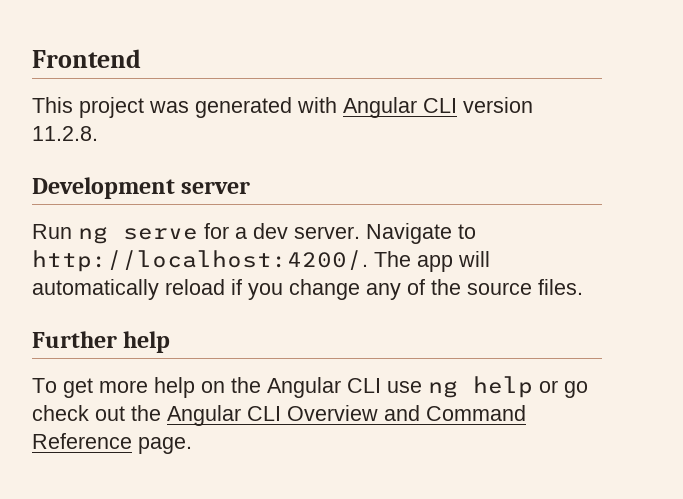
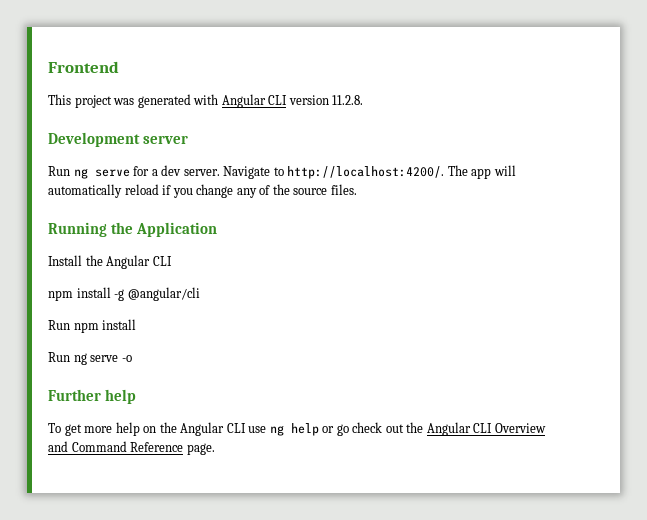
(583, 287) none -> [48,222,218,237] [48,255,172,269] [48,287,200,301] [48,319,137,333] [48,352,132,365] // Running the Application // Install the Angular CLI // npm install -g @angular/cli // Run npm install // Run ng serve -o

